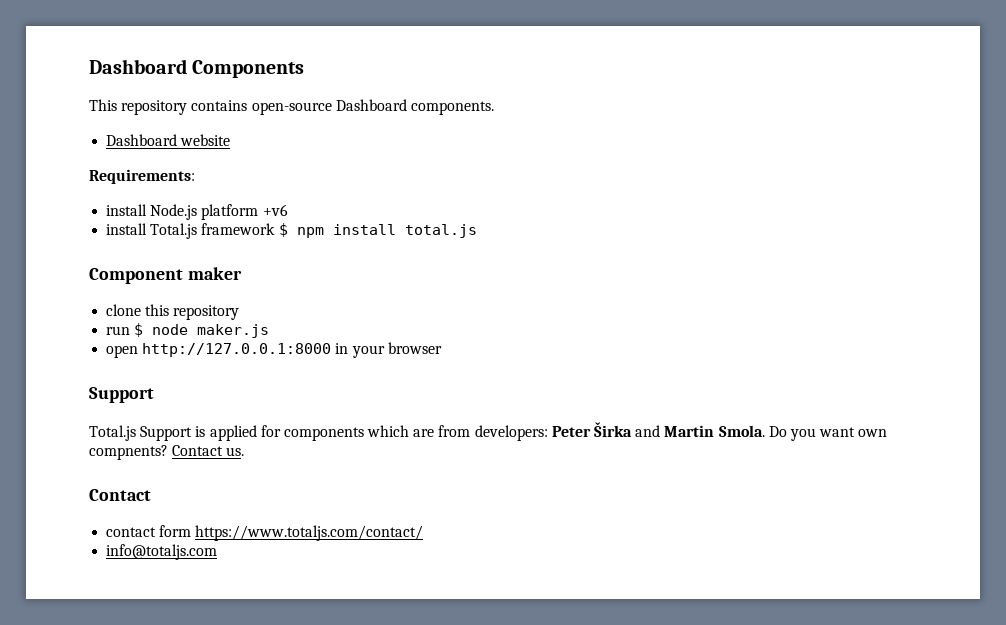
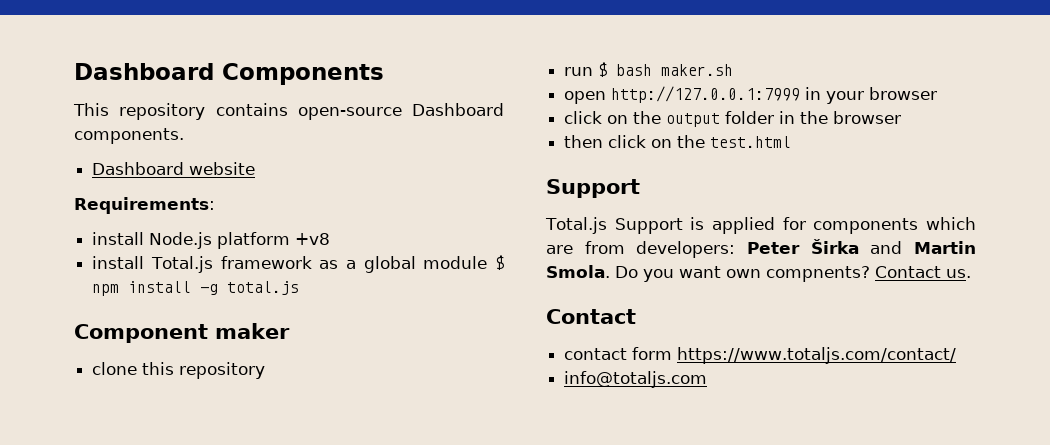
[262,204,288,216] +v6 -> [295,233,331,245] +v8
(276, 229) none -> [319,256,488,273] as a global module
(396, 229) none -> [200,284,219,295] -g
[152,324,270,338] node maker.js -> [616,64,734,76] bash maker.sh
[142,343,332,357] http://127.0.0.1:8000 -> [611,86,801,103] http://127.0.0.1:7999
(442, 348) none -> [564,111,902,127] [564,135,792,148] // click on the output folder in the browser // then click on the test.html

